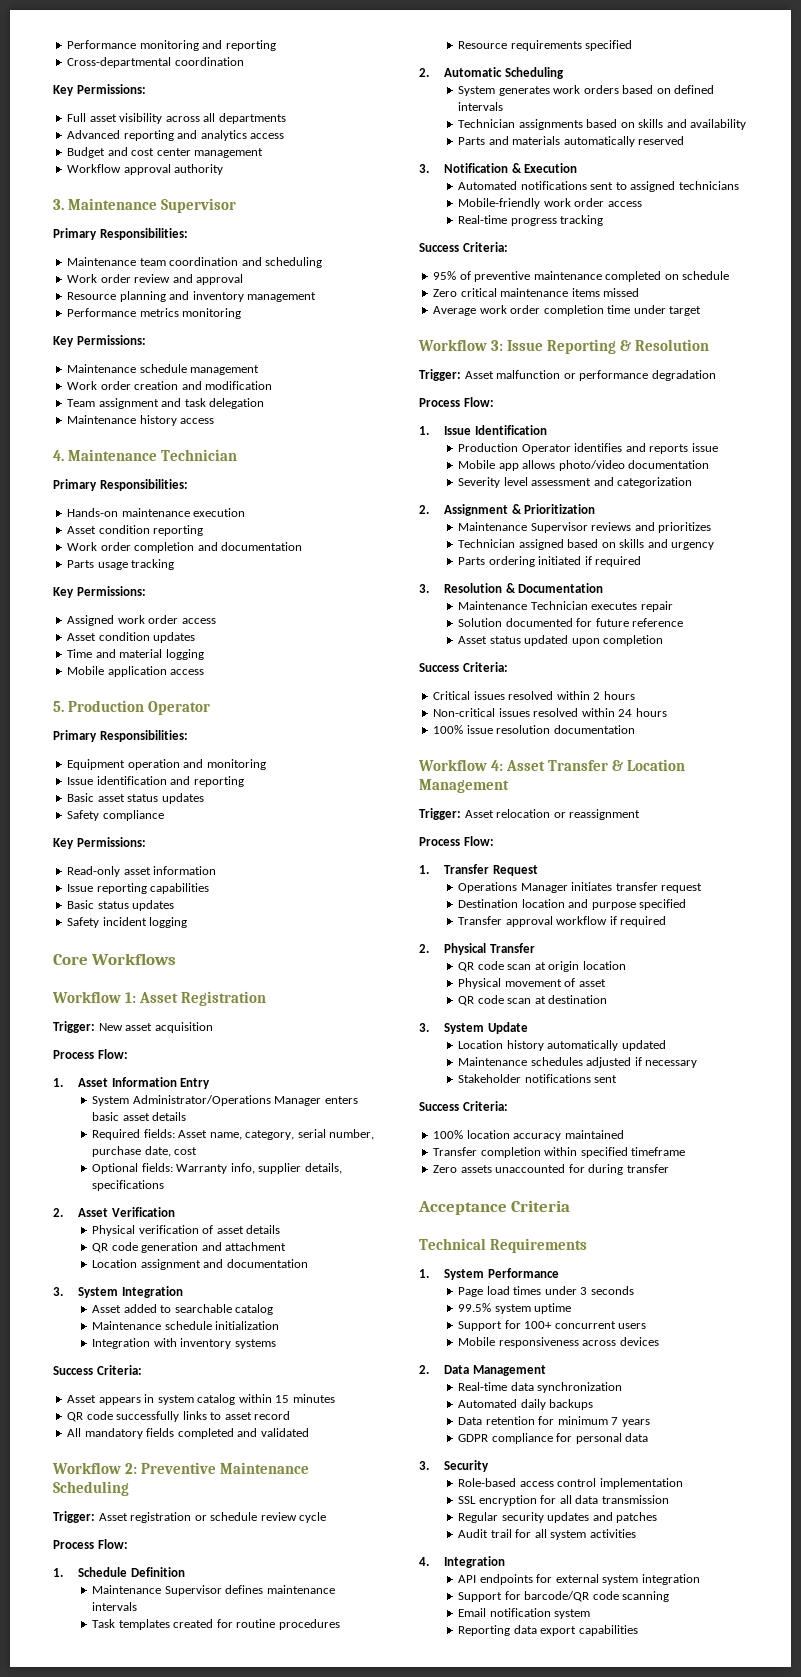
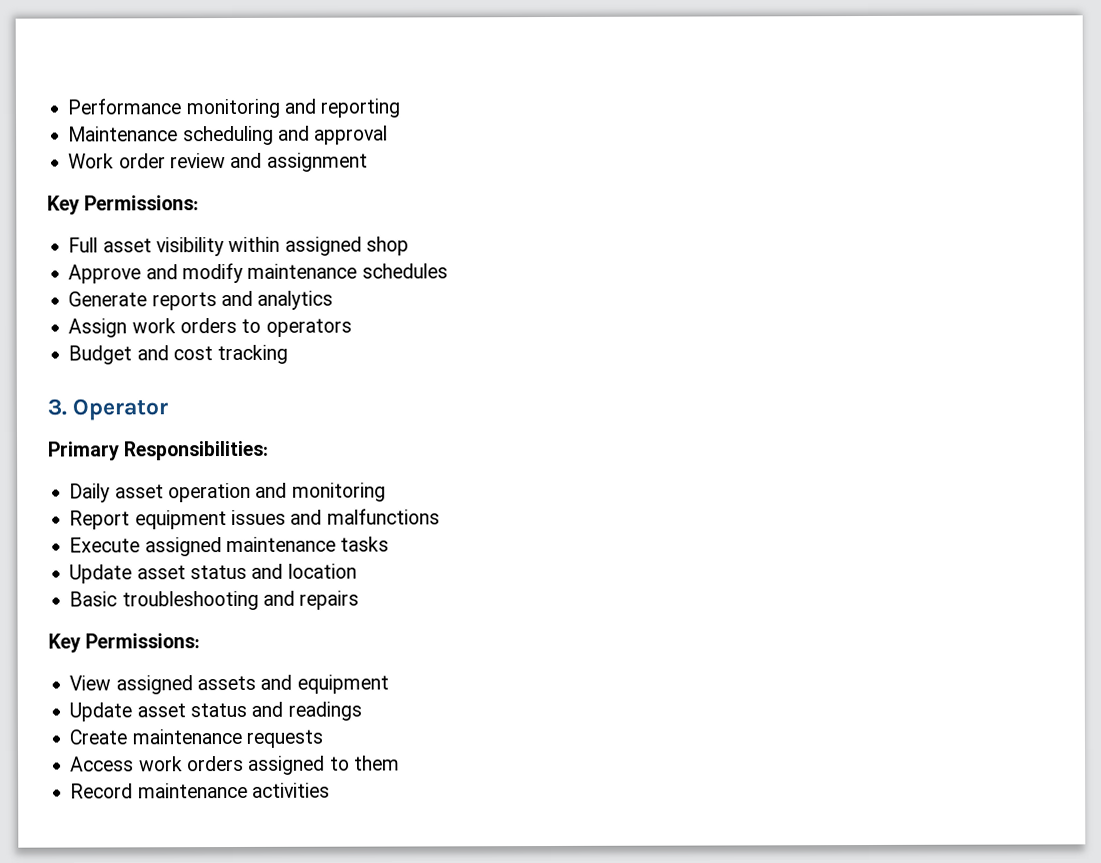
[67,57,244,68] Cross-departmental coordination -> [68,125,389,146] [68,152,368,172] Maintenance scheduling and approval // Work order review and assignment
[165,113,286,124] [67,130,285,141] [67,147,264,158] [67,164,224,175] [53,198,236,213] [53,228,188,240] [67,257,323,268] [67,274,244,285] [67,291,317,302] [67,308,242,319] [53,335,146,347] [67,364,260,375] [67,381,273,390] [67,398,265,409] [67,415,215,426] [53,449,237,461] [53,479,188,491] [67,508,246,517] [67,525,204,536] [67,542,303,553] [67,559,175,570] [53,586,146,598] [67,615,216,626] [67,632,196,643] [67,649,204,660] [67,666,205,677] [53,700,144,712] across all departments // Advanced reporting and analytics access // Budget and cost center management // Workflow approval authority // 3. Maintenance Supervisor // Primary Responsibilities: // Maintenance team coordination and scheduling // Work order review and approval // Resource planning and inventory management // Performance metrics monitoring // Key Permissions: // Maintenance schedule management // Work order creation and modification // Team assignment and task delegation // Maintenance history access // 4. Maintenance Technician // Primary Responsibilities: // Hands-on maintenance execution // Asset condition reporting // Work order completion and documentation // Parts usage tracking // Key Permissions: // Assigned work order access // Asset condition updates // Time and material logging // Mobile application access // 5. Production -> [228,236,409,256] [68,262,448,284] [68,290,334,311] [68,317,352,338] [68,344,289,365] [47,398,67,416] within assigned shop // Approve and modify maintenance schedules // Generate reports and analytics // Assign work orders to operators // Budget and cost tracking // 3.
[67,759,126,770] Equipment -> [69,483,164,503] Daily asset
[67,776,244,787] [67,793,204,804] [67,810,164,821] [53,837,146,849] [67,866,217,877] [67,883,210,894] [67,900,175,911] [67,917,188,928] [53,953,177,965] [52,991,266,1006] [53,1021,213,1033] [53,1049,128,1059] [53,1077,211,1089] [92,1095,358,1106] [92,1112,187,1121] [92,1129,375,1140] [92,1146,198,1157] [92,1163,342,1174] [92,1180,165,1191] [53,1207,175,1217] [92,1225,281,1236] [92,1242,287,1253] [92,1259,308,1270] [53,1286,183,1298] [92,1304,274,1315] [92,1321,280,1330] [92,1338,276,1349] [53,1365,142,1375] [67,1394,335,1405] [67,1411,291,1422] [67,1428,309,1439] [52,1462,309,1474] [53,1481,129,1496] [53,1511,327,1523] [53,1539,128,1549] [53,1567,185,1577] [92,1585,335,1596] [92,1602,138,1611] [92,1619,340,1630] [458,40,633,51] [419,67,564,79] [458,85,715,96] [458,102,504,111] [458,119,747,130] [458,136,685,147] [419,163,578,173] [458,181,739,192] [458,198,642,209] [458,215,604,226] [419,242,508,252] [433,271,730,282] [433,288,640,297] [433,305,702,316] [418,339,709,354] [419,369,716,381] [419,397,494,407] [419,425,547,435] [458,443,718,454] [458,460,710,471] [458,477,693,488] [419,504,596,516] [458,522,712,533] [458,539,715,550] [458,556,642,567] [419,583,604,593] [458,601,673,612] [458,618,684,627] [458,635,664,646] [419,662,508,672] [433,691,635,700] [433,708,667,717] [433,725,635,734] [418,759,685,771] [419,779,509,793] [419,808,641,820] [419,836,494,846] [419,864,538,876] [458,882,703,893] [458,899,687,910] [458,916,667,927] [419,943,535,955] [458,961,626,972] [458,978,606,989] [458,995,608,1006] [419,1022,528,1034] [458,1040,666,1051] [458,1057,698,1068] [458,1074,618,1083] [419,1101,508,1111] [433,1130,624,1141] [433,1147,686,1158] [433,1164,669,1175] [418,1200,571,1215] [419,1238,587,1253] [419,1268,559,1280] [458,1286,634,1297] [458,1303,572,1314] [458,1320,647,1331] [458,1337,659,1348] [419,1365,546,1376] [458,1382,623,1393] [458,1399,594,1410] [458,1416,650,1427] [458,1433,649,1444] [419,1460,490,1472] [458,1478,683,1489] [458,1495,669,1506] [458,1512,658,1523] [458,1529,636,1540] [419,1556,506,1568] [458,1574,700,1585] [458,1591,670,1602] [458,1608,591,1619] [458,1625,638,1636] Issue identification and reporting // Basic asset status updates // Safety compliance // Key Permissions: // Read-only asset information // Issue reporting capabilities // Basic status updates // Safety incident logging // Core Workflows // Workflow 1: Asset Registration // Trigger: New asset acquisition // Process Flow: // 1. Asset Information Entry // System Administrator/Operations Manager enters basic asset details // Required fields: Asset name, category, serial number, purchase date, cost // Optional fields: Warranty info, supplier details, specifications // 2. Asset Verification // Physical verification of asset details // QR code generation and attachment // Location assignment and documentation // 3. System Integration // Asset added to searchable catalog // Maintenance schedule initialization // Integration with inventory systems // Success Criteria: // Asset appears in system catalog within 15 minutes // QR code successfully links to asset record // All mandatory fields completed and validated // Workflow 2: Preventive Maintenance Scheduling // Trigger: Asset registration or schedule review cycle // Process Flow: // 1. Schedule Definition // Maintenance Supervisor defines maintenance intervals // Task templates created for routine procedures // Resource requirements specified // 2. Automatic Scheduling // System generates work orders based on defined intervals // Technician assignments based on skills and availability // Parts and materials automatically reserved // 3. Notification & Execution // Automated notifications sent to assigned technicians // Mobile-friendly work order access // Real-time progress tracking // Success Criteria: // 95% of preventive maintenance completed on schedule // Zero critical maintenance items missed // Average work order completion time under target // Workflow 3: Issue Reporting & Resolution // Trigger: Asset malfunction or performance degradation // Process Flow: // 1. Issue Identification // Production Operator identifies and reports issue // Mobile app allows photo/video documentation // Severity level assessment and categorization // 2. Assignment & Prioritization // Maintenance Supervisor reviews and prioritizes // Technician assigned based on skills and urgency // Parts ordering initiated if required // 3. Resolution & Documentation // Maintenance Technician executes repair // Solution documented for future reference // Asset status updated upon completion // Success Criteria: // Critical issues resolved within 2 hours // Non-critical issues resolved within 24 hours // 100% issue resolution documentation // Workflow 4: Asset Transfer & Location Management // Trigger: Asset relocation or reassignment // Process Flow: // 1. Transfer Request // Operations Manager initiates transfer request // Destination location and purpose specified // Transfer approval workflow if required // 2. Physical Transfer // QR code scan at origin location // Physical movement of asset // QR code scan at destination // 3. System Update // Location history automatically updated // Maintenance schedules adjusted if necessary // Stakeholder notifications sent // Success Criteria: // 100% location accuracy maintained // Transfer completion within specified timeframe // Zero assets unaccounted for during transfer // Acceptance Criteria // Technical Requirements // 1. System Performance // Page load times under 3 seconds // 99.5% system uptime // Support for 100+ concurrent users // Mobile responsiveness across devices // 2. Data Management // Real-time data synchronization // Automated daily backups // Data retention for minimum 7 years // GDPR compliance for personal data // 3. Security // Role-based access control implementation // SSL encryption for all data transmission // Regular security updates and patches // Audit trail for all system activities // 4. Integration // API endpoints for external system integration // Support for barcode/QR code scanning // Email notification system // Reporting data export capabilities -> [69,508,440,530] [69,536,390,557] [69,563,357,584] [69,590,360,611] [48,633,201,653] [69,674,389,695] [69,701,362,722] [69,728,323,748] [70,755,400,775] [70,782,330,799] Report equipment issues and malfunctions // Execute assigned maintenance tasks // Update asset status and location // Basic troubleshooting and repairs // Key Permissions: // View assigned assets and equipment // Update asset status and readings // Create maintenance requests // Access work orders assigned to them // Record maintenance activities

